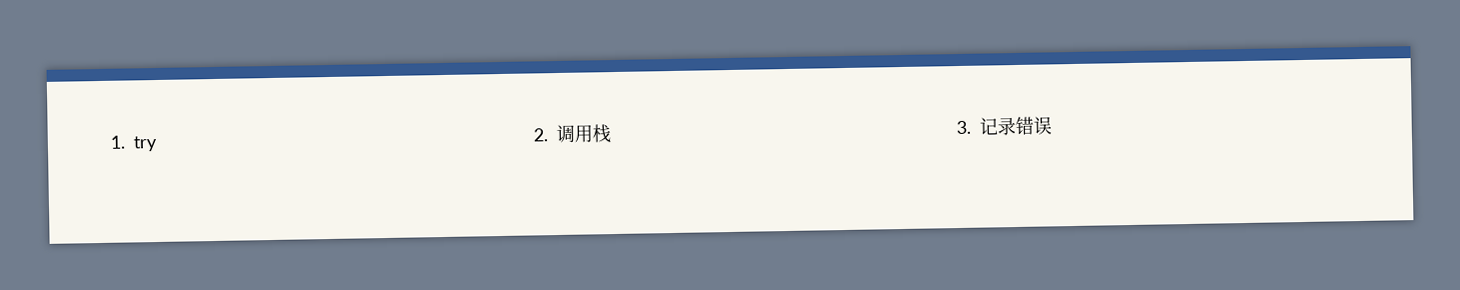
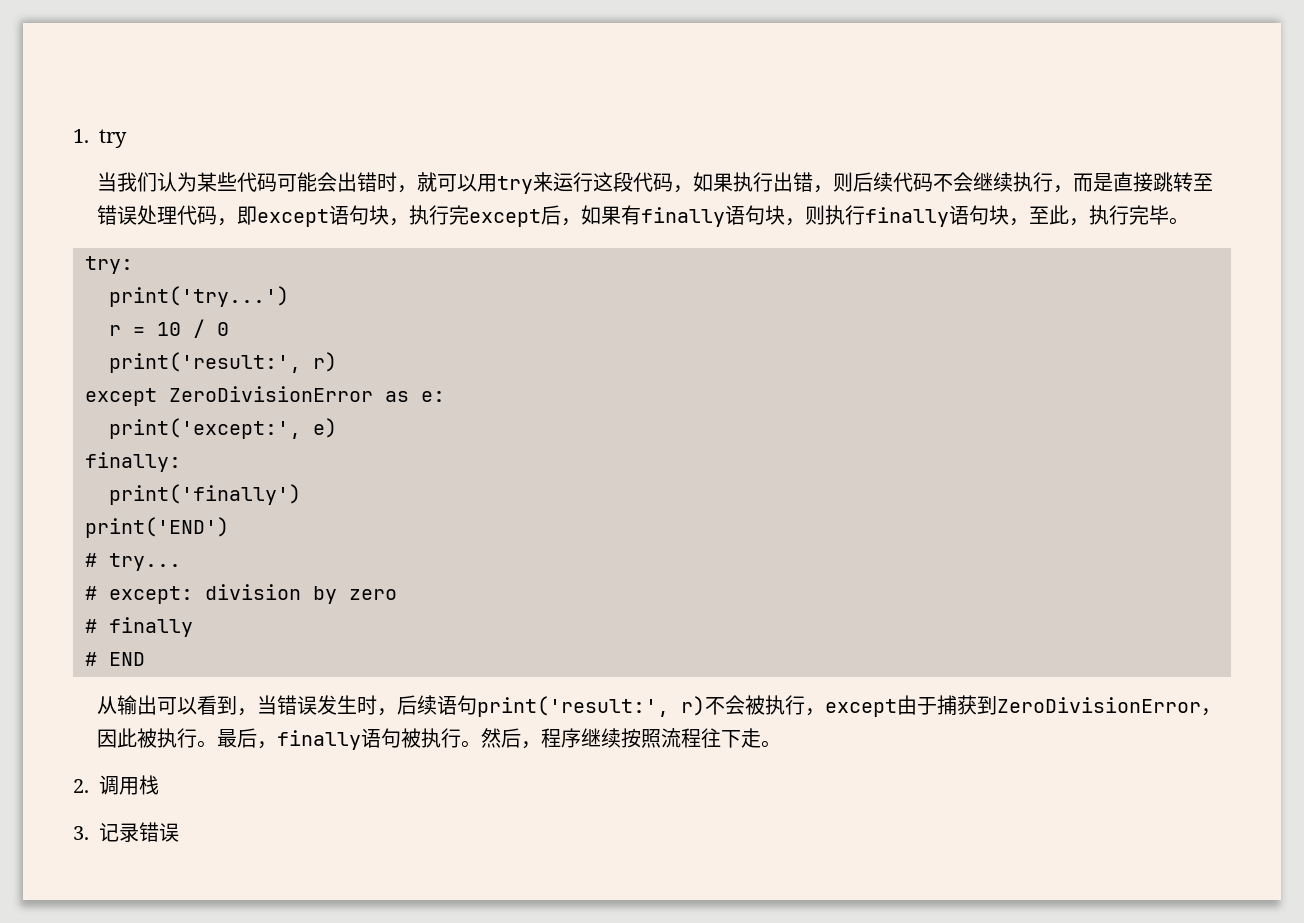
(158, 144) none -> [97,172,1214,194] [97,205,1190,227] [85,256,133,274] [109,286,289,307] [109,319,229,338] [109,352,337,373] [85,386,445,406] [109,418,337,439] [85,452,181,472] [109,484,301,505] [85,517,229,538] [85,553,181,571] [85,584,397,604] [85,617,193,637] [85,652,145,666] [97,695,1222,717] [97,728,782,750] // 当我们认为某些代码可能会出错时，就可以用try来运行这段代码，如果执行出错，则后续代码不会继续执行，而是直接跳转至错误处理代码，即except语句块，执行完except后，如果有finally语句块，则执行finally语句块，至此，执行完毕。 // try: // print('try...') // r = 10 / 0 // print('result:', r) // except ZeroDivisionError as e: // print('except:', e) // finally: // print('finally') // print('END') // # try... // # except: division by zero // # finally // # END // 从输出可以看到，当错误发生时，后续语句print('result:', r)不会被执行，except由于捕获到ZeroDivisionError，因此被执行。最后，finally语句被执行。然后，程序继续按照流程往下走。

